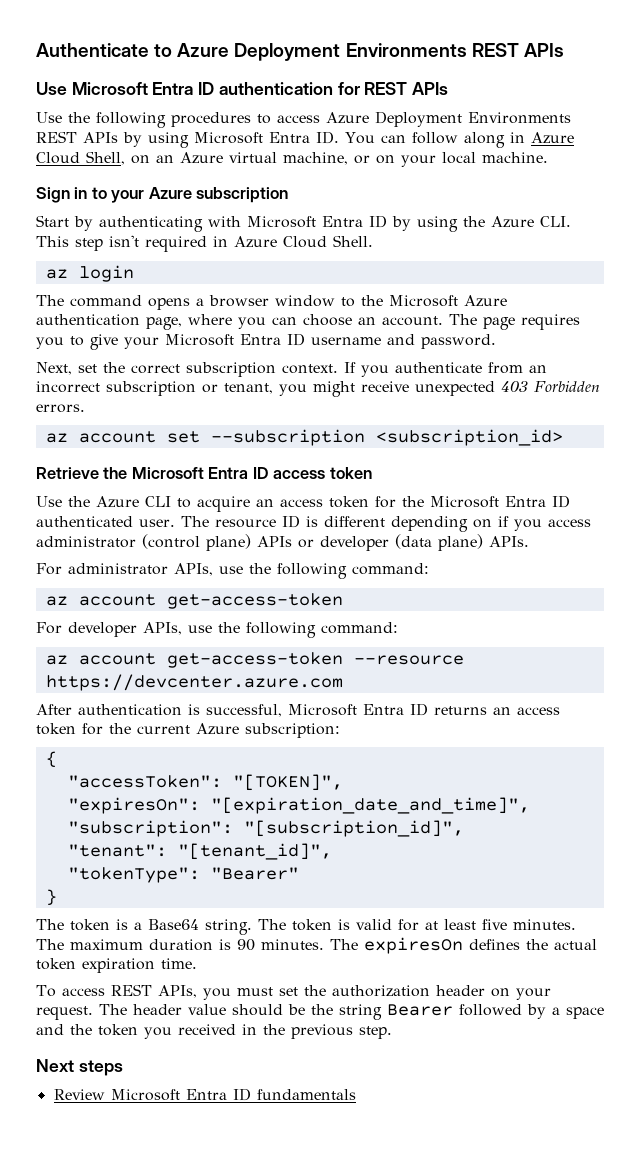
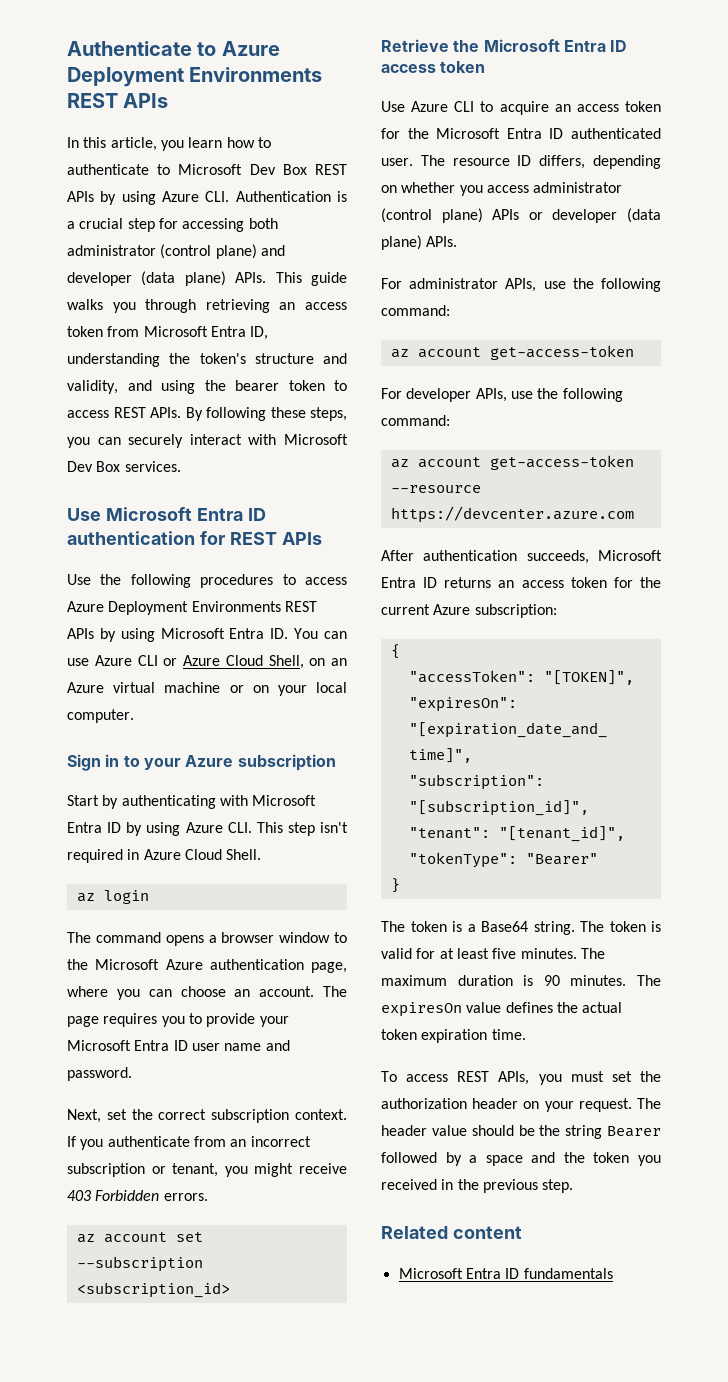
(564, 50) none -> [67,137,271,151] [67,164,347,175] [67,191,347,205] [67,218,278,232] [67,244,285,259] [67,271,347,286] [67,299,347,313] [67,326,269,340] [67,353,347,367] [67,380,347,394] [67,407,347,421] [67,434,348,448] [67,461,181,472] // In this article, you learn how to authenticate to Microsoft Dev Box REST APIs by using Azure CLI. Authentication is a crucial step for accessing both administrator (control plane) and developer (data plane) APIs. This guide walks you through retrieving an access token from Microsoft Entra ID, understanding the token's structure and validity, and using the bearer token to access REST APIs. By following these steps, you can securely interact with Microsoft Dev Box services.
[411,132,525,148] follow along in -> [67,655,178,666] use Azure CLI or
[283,152,348,165] machine, -> [164,682,221,693] machine
[482,152,548,163] machine. -> [67,709,134,723] computer.
[463,216,485,227] the -> (181, 829) none
[90,334,118,350] give -> [206,1013,256,1027] provide
[311,337,381,345] username -> [191,1043,262,1051] user name
[415,381,495,396] unexpected -> (347, 1168) none
[68,496,90,507] the -> (405, 106) none
[305,516,385,527] is different -> [539,155,586,169] differs,
[497,516,509,527] if -> [401,182,456,193] whether
[188,704,282,717] is successful, -> [526,550,589,564] succeeds,
(463, 945) none -> [466,1002,502,1013] value
[36,1059,123,1076] [53,1089,105,1100] Next steps // Review -> [381,1226,522,1239] Related content //

